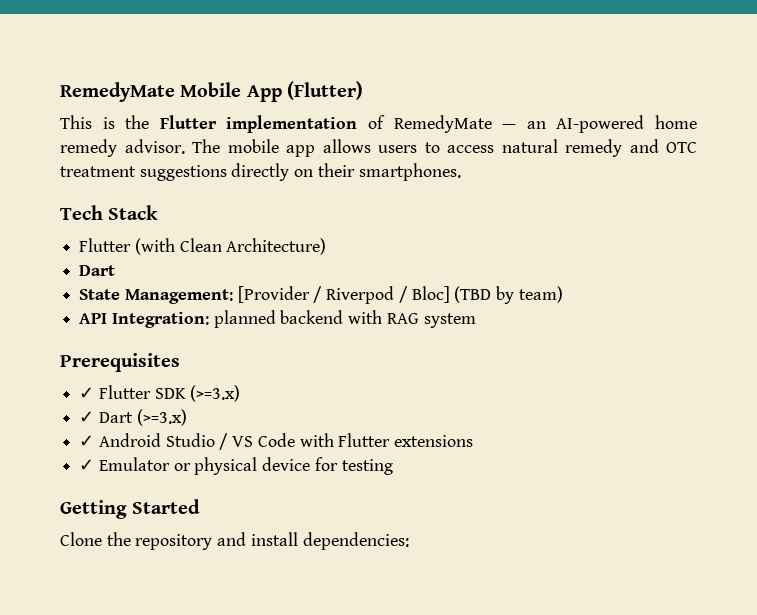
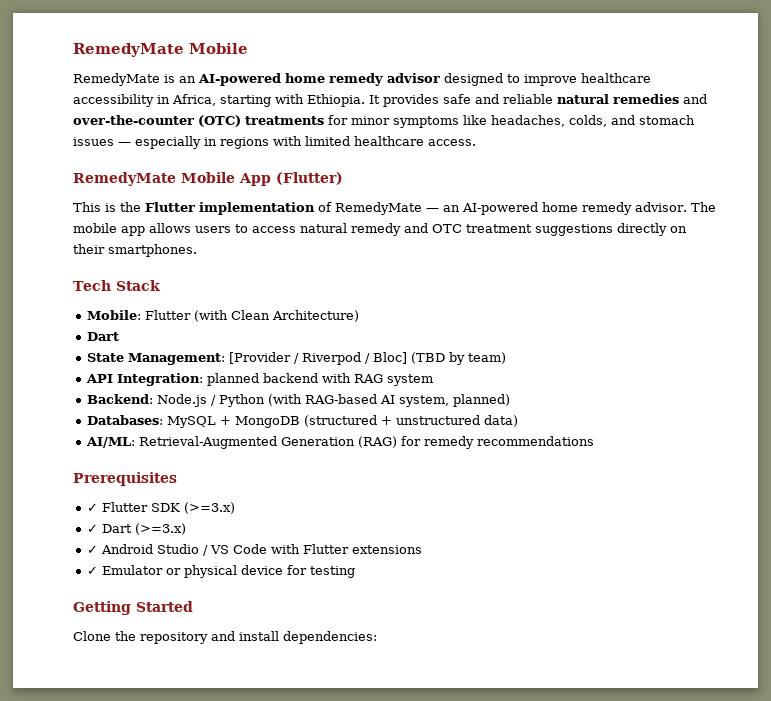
[60,82,242,102] RemedyMate Mobile -> [73,43,248,57] [73,73,651,86] [73,94,707,107] [73,115,695,128] [73,136,476,149] [73,172,235,186] RemedyMate Mobile // RemedyMate is an AI-powered home remedy advisor designed to improve healthcare accessibility in Africa, starting with Ethiopia. It provides safe and reliable natural remedies and over-the-counter (OTC) treatments for minor symptoms like headaches, colds, and stomach issues — especially in regions with limited healthcare access. // RemedyMate Mobile
(159, 212) none -> [86,310,141,320] Mobile:
(476, 320) none -> [86,394,510,407] [86,415,518,428] [85,436,594,449] // Backend: Node.js / Python (with RAG-based AI system, planned) // Databases: MySQL + MongoDB (structured + unstructured data) // AI/ML: Retrieval-Augmented Generation (RAG) for remedy recommendations

